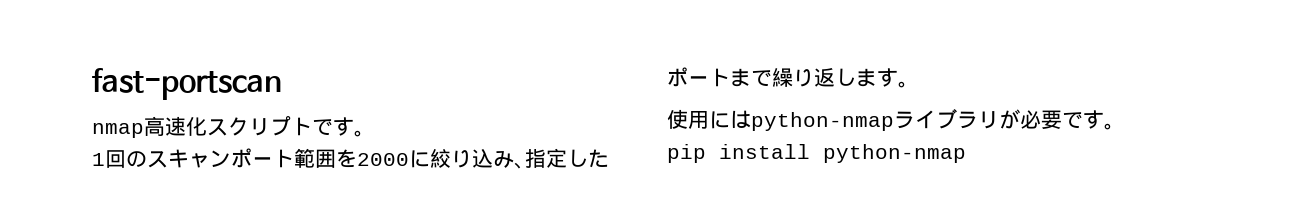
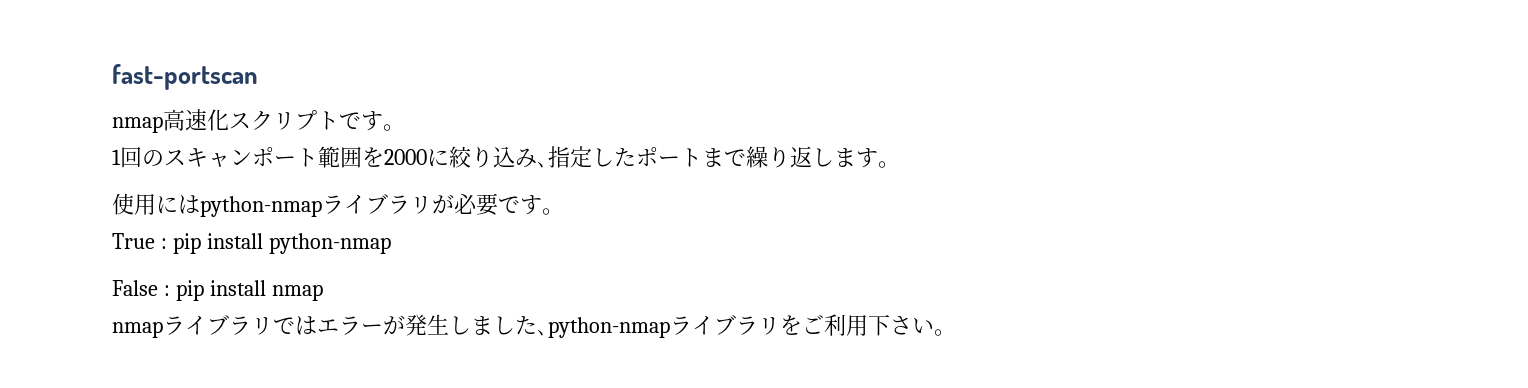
(1115, 126) none -> [112,233,167,249] True :
(966, 153) none -> [112,280,323,301] [112,314,945,338] // False : pip install nmap // nmapライブラリではエラーが発生しました､python-nmapライブラリをご利用下さい｡

